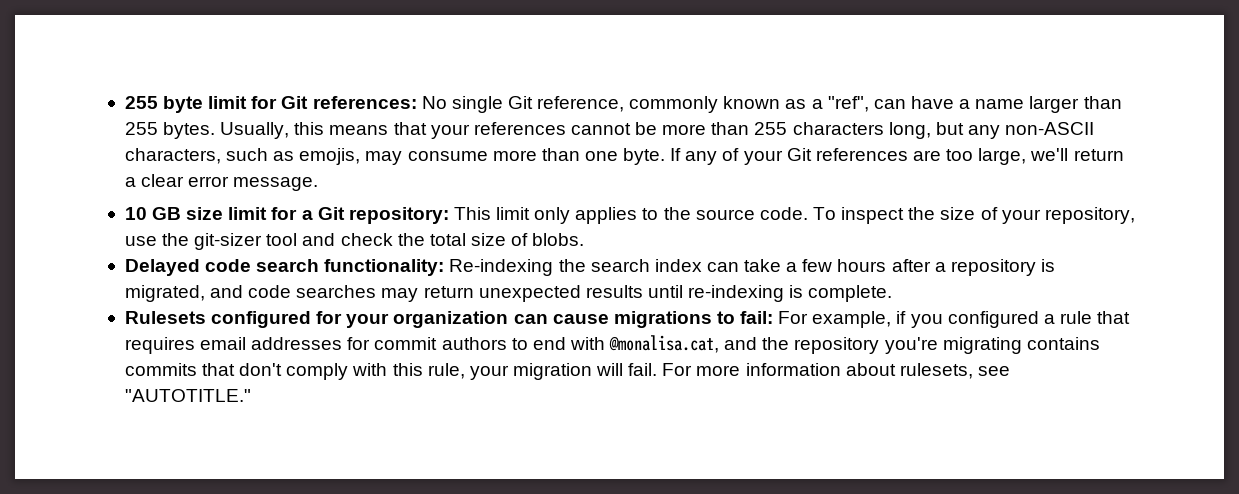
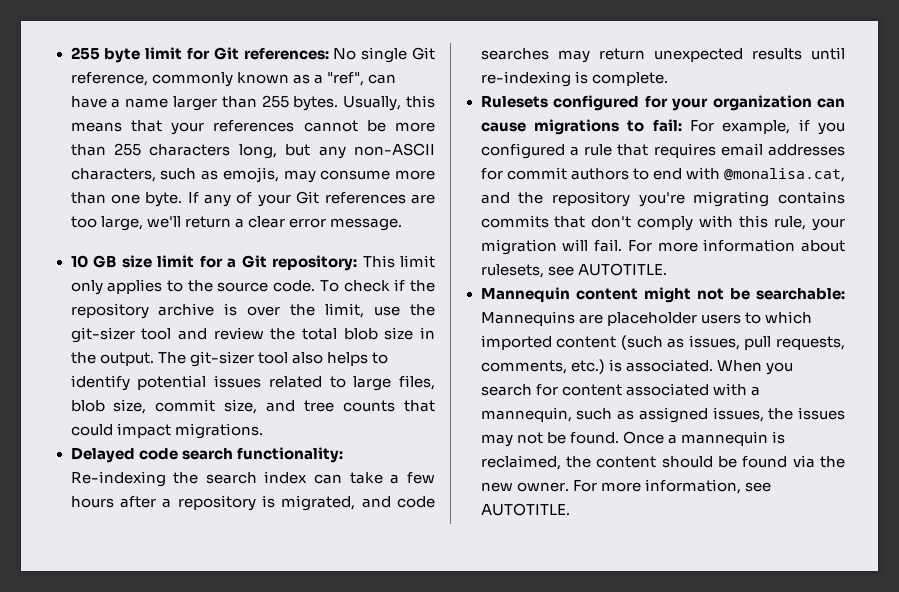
[841,207,1135,224] inspect the size of your repository, -> [343,279,436,292] [70,303,365,319] check if the repository archive is over the limit,
[340,233,393,246] check -> [213,327,264,340] review
[470,233,585,246] size of blobs. -> [343,327,435,340] [70,351,388,367] [70,375,435,391] [70,399,436,414] [70,423,263,439] blob size in the output. The git-sizer tool also helps to identify potential issues related to large files, blob size, commit size, and tree counts that could impact migrations.
[124,389,251,402] "AUTOTITLE." -> [577,263,667,276] [480,287,845,303] [480,311,812,326] [480,335,845,350] [480,359,793,375] [480,383,760,396] [480,407,845,423] [480,431,785,447] [480,455,845,470] [480,479,771,494] [480,503,570,516] AUTOTITLE. // Mannequin content might not be searchable: Mannequins are placeholder users to which imported content (such as issues, pull requests, comments, etc.) is associated. When you search for content associated with a mannequin, such as assigned issues, the issues may not be found. Once a mannequin is reclaimed, the content should be found via the new owner. For more information, see AUTOTITLE.

